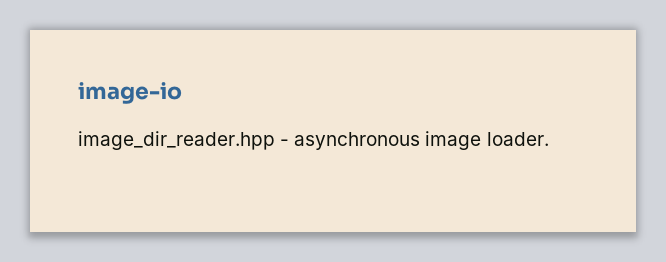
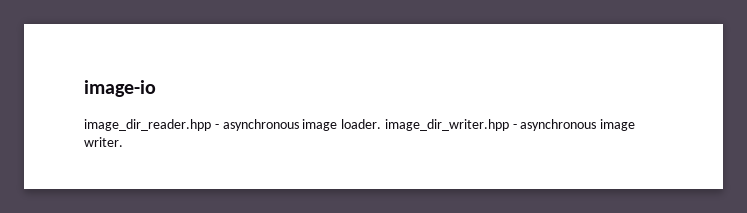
(549, 139) none -> [384,119,636,131] [84,137,123,147] image_dir_writer.hpp - asynchronous image writer.

